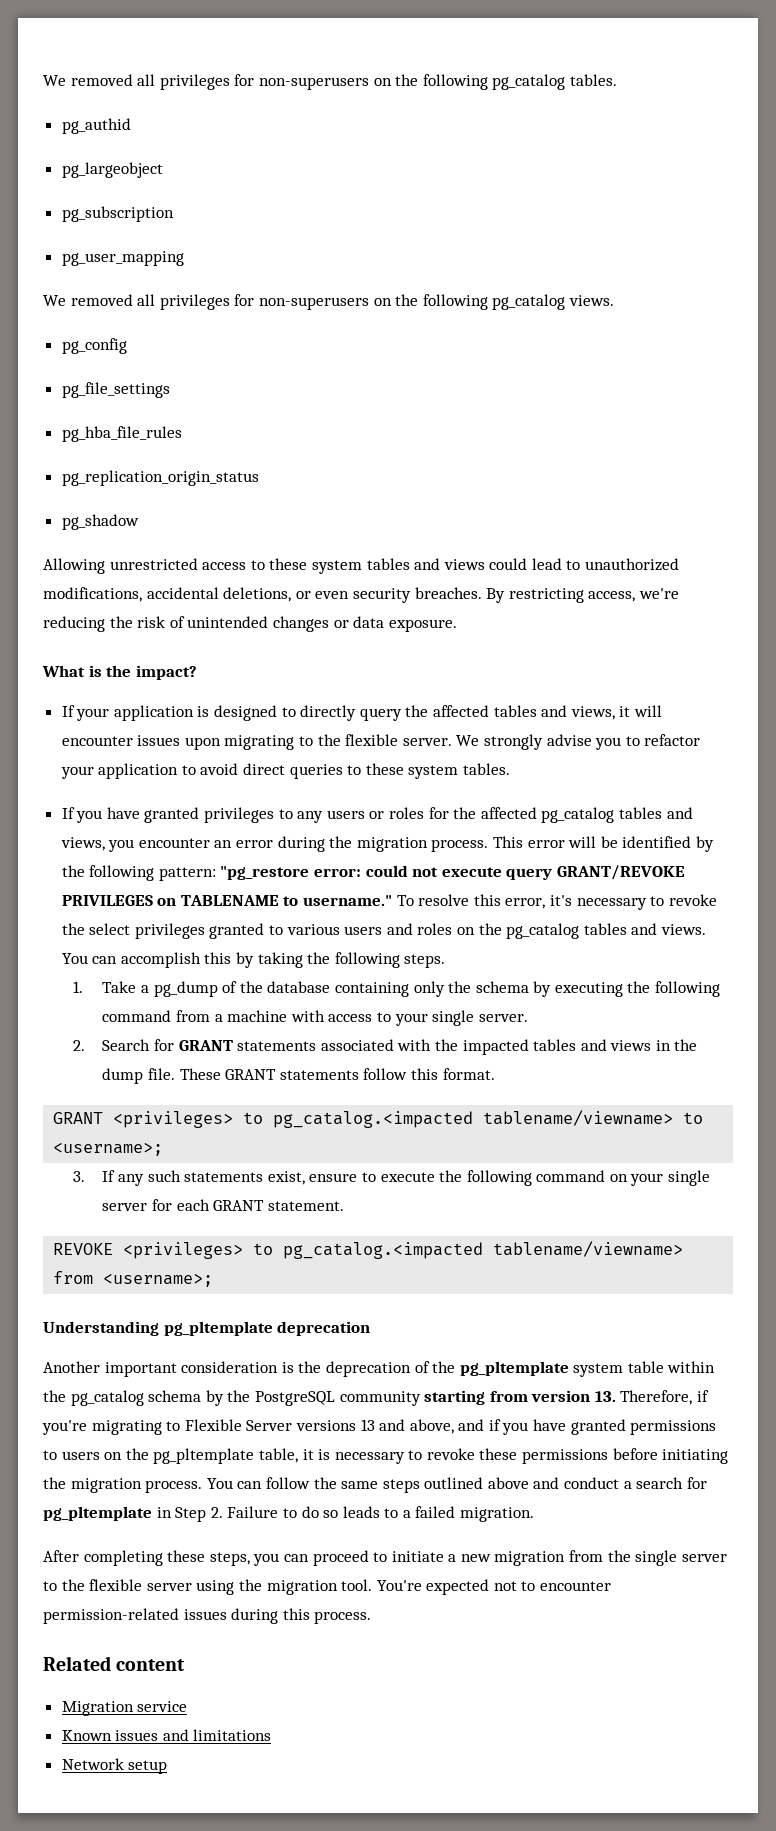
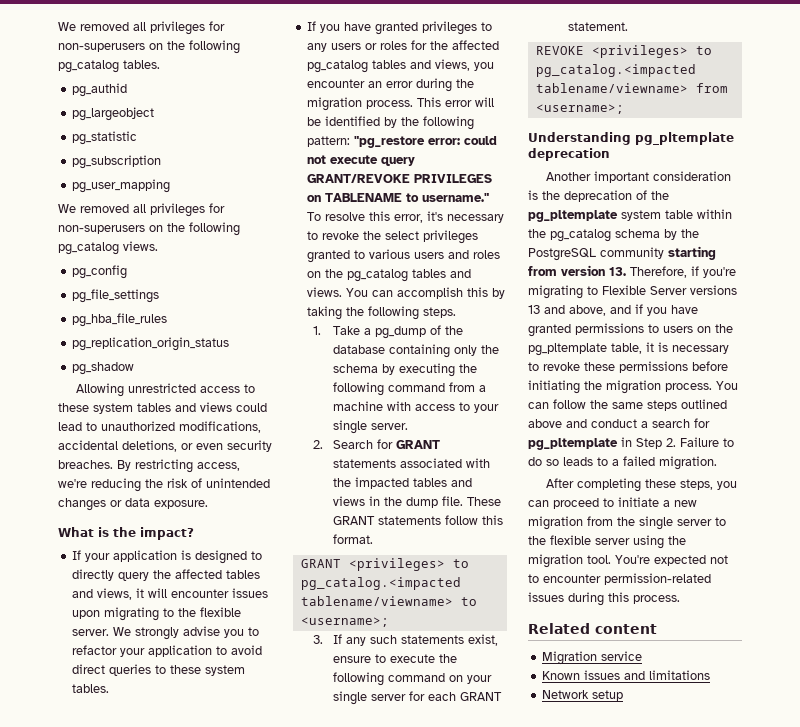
(163, 170) none -> [72,131,138,145] // pg_statistic

